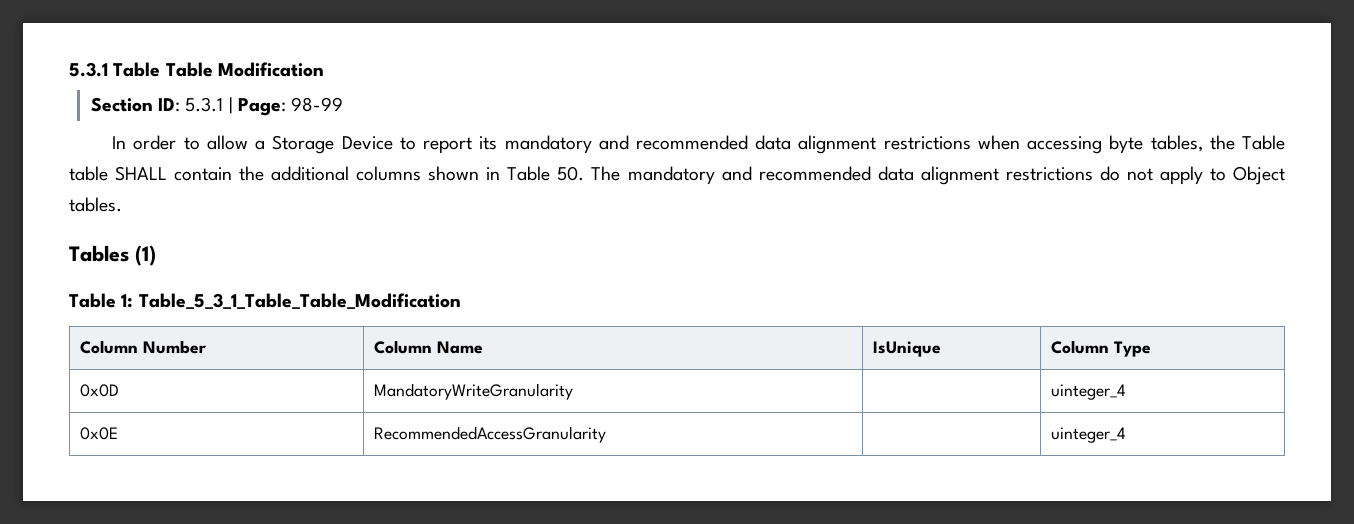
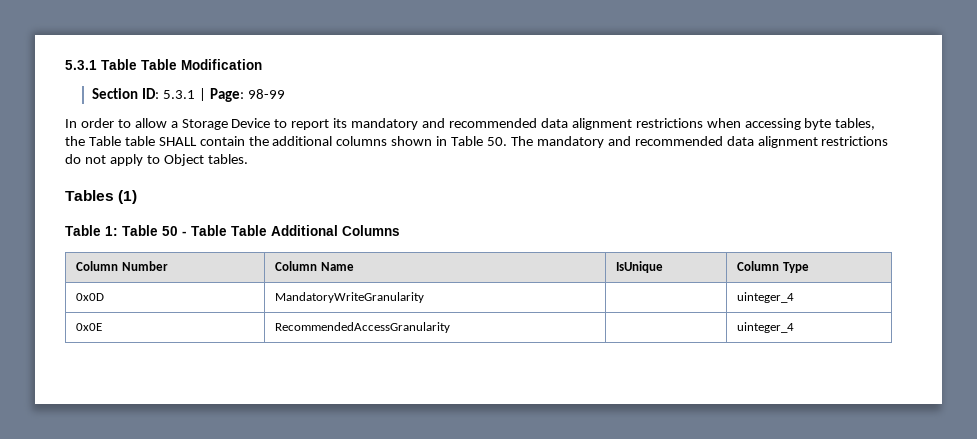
[138,293,461,309] Table_5_3_1_Table_Table_Modification -> [122,225,400,236] Table 50 - Table Table Additional Columns

